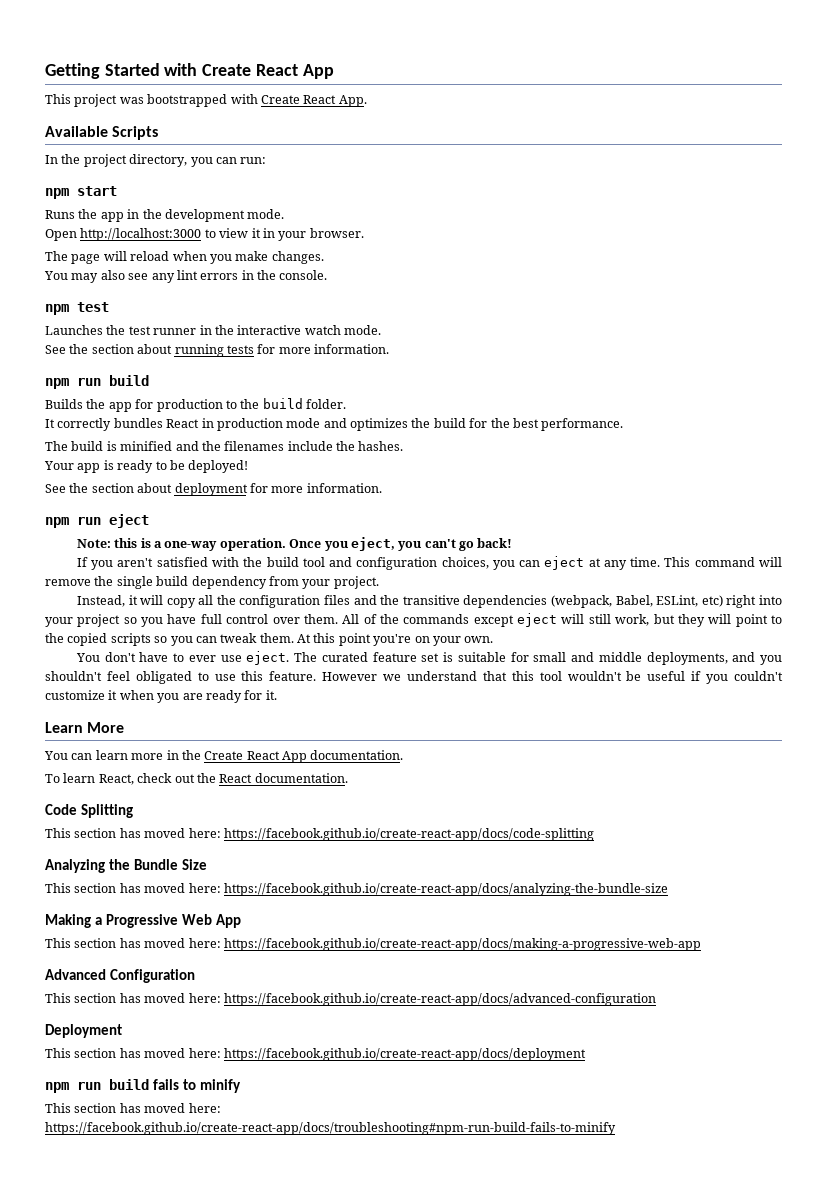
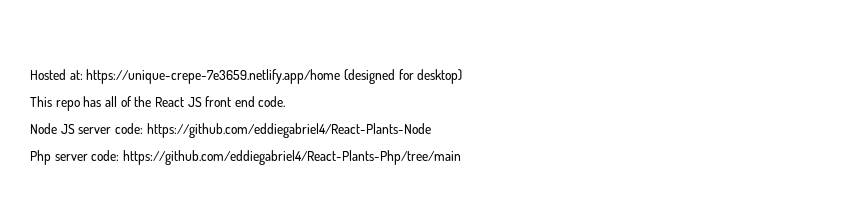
[45,63,334,79] [45,94,367,107] [45,126,159,140] [45,154,267,167] [45,186,117,199] [45,209,285,222] [45,228,364,241] [45,251,324,264] [44,270,328,283] [45,302,109,315] [45,325,381,335] [45,344,389,357] [45,375,149,389] [45,398,346,412] [45,418,624,431] [45,441,404,451] [44,460,249,473] [45,483,382,496] [45,514,149,528] [76,537,513,551] [76,556,782,570] [45,576,379,589] [76,595,782,608] [45,613,783,627] [45,633,494,646] [75,651,782,665] [45,671,784,684] [45,690,277,703] [45,722,125,733] [44,750,404,763] [45,773,348,785] [45,804,134,818] [45,828,594,841] [45,859,208,873] [45,883,668,896] [45,914,242,928] [45,938,701,951] [45,969,196,983] [45,993,656,1006] [45,1024,122,1038] [45,1048,586,1061] [45,1079,242,1093] [45,1103,221,1113] [45,1122,616,1135] Getting Started with Create React App // This project was bootstrapped with Create React App. // Available Scripts // In the project directory, you can run: // npm start // Runs the app in the development mode. // Open http://localhost:3000 to view it in your browser. // The page will reload when you make changes. // You may also see any lint errors in the console. // npm test // Launches the test runner in the interactive watch mode. // See the section about running tests for more information. // npm run build // Builds the app for production to the build folder. // It correctly bundles React in production mode and optimizes the build for the best performance. // The build is minified and the filenames include the hashes. // Your app is ready to be deployed! // See the section about deployment for more information. // npm run eject // Note: this is a one-way operation. Once you eject, you can't go back! // If you aren't satisfied with the build tool and configuration choices, you can eject at any time. This command will remove the single build dependency from your project. // Instead, it will copy all the configuration files and the transitive dependencies (webpack, Babel, ESLint, etc) right into your project so you have full control over them. All of the commands except eject will still work, but they will point to the copied scripts so you can tweak them. At this point you're on your own. // You don't have to ever use eject. The curated feature set is suitable for small and middle deployments, and you shouldn't feel obligated to use this feature. However we understand that this tool wouldn't be useful if you couldn't customize it when you are ready for it. // Learn More // You can learn more in the Create React App documentation. // To learn React, check out the React documentation. // Code Splitting // This section has moved here: https://facebook.github.io/create-react-app/docs/code-splitting // Analyzing the Bundle Size // This section has moved here: https://facebook.github.io/create-react-app/docs/analyzing-the-bundle-size // Making a Progressive Web App // This section has moved here: https://facebook.github.io/create-react-app/docs/making-a-progressive-web-app // Advanced Configuration // This section has moved here: https://facebook.github.io/create-react-app/docs/advanced-configuration // Deployment // This section has moved here: https://facebook.github.io/create-react-app/docs/deployment // npm run build fails to minify // This section has moved here: https://facebook.github.io/create-react-app/docs/troubleshooting#npm-run-build-fails-to-minify -> [30,69,463,84] [30,96,286,111] [30,123,431,138] [30,150,461,165] Hosted at: https://unique-crepe-7e3659.netlify.app/home (designed for desktop) // This repo has all of the React JS front end code. // Node JS server code: https://github.com/eddiegabriel4/React-Plants-Node // Php server code: https://github.com/eddiegabriel4/React-Plants-Php/tree/main

